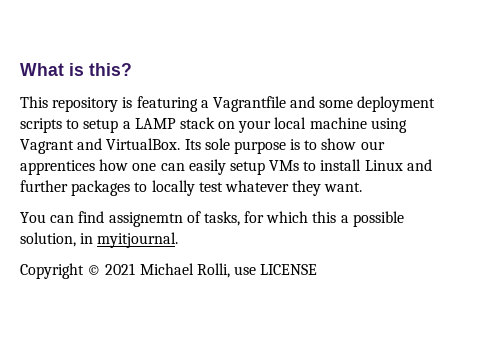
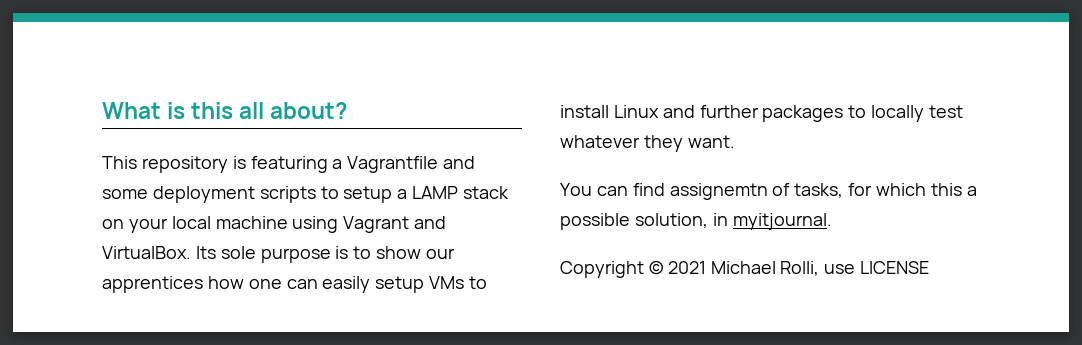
[89,63,132,76] this? -> [191,102,348,119] this all about?

